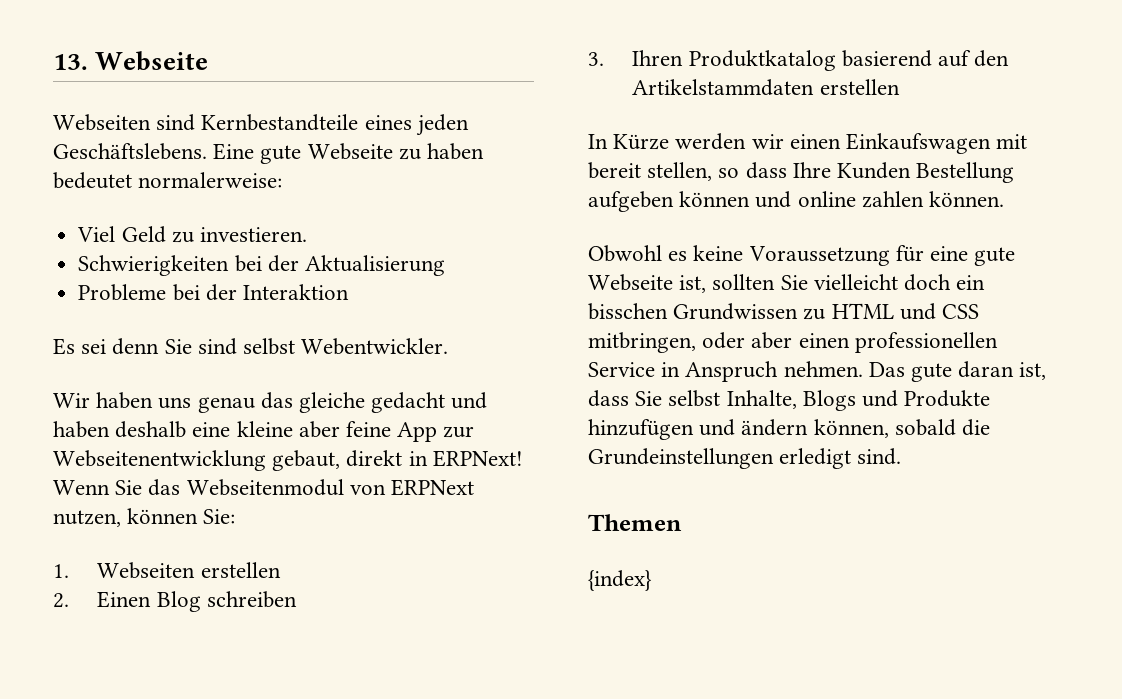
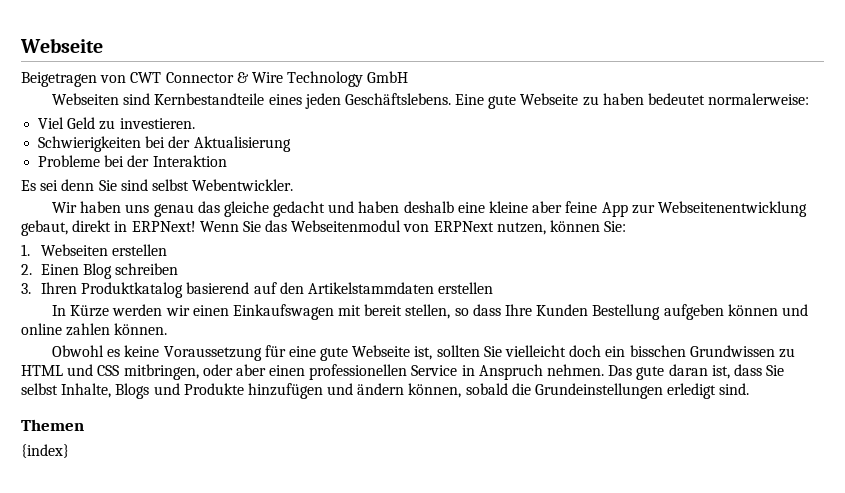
[53,51,209,71] 13. Webseite -> [20,38,103,53] [21,71,409,87] Webseite // Beigetragen von CWT Connector & Wire Technology GmbH

